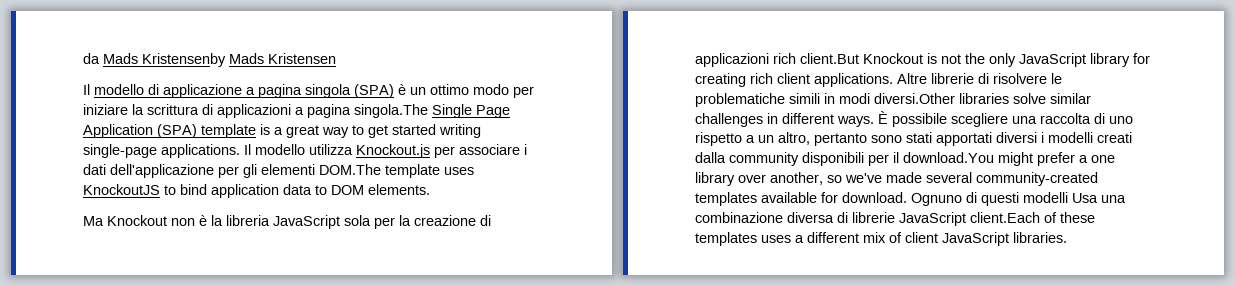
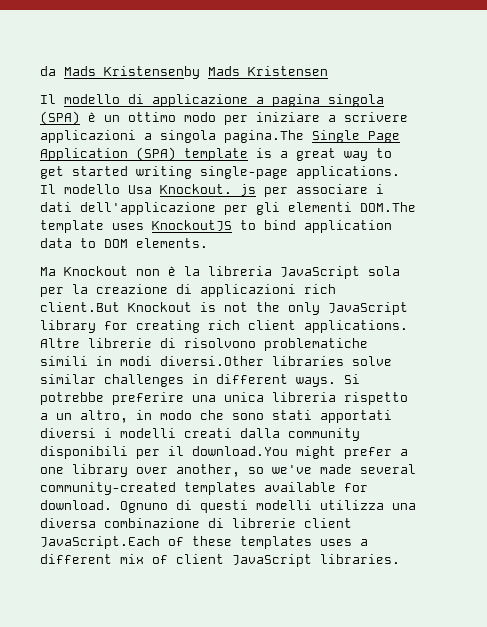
[132,104,428,118] la scrittura di applicazioni a pagina singola.The -> [328,112,408,122] [40,130,304,143] a scrivere applicazioni a singola pagina.The
[309,144,430,158] utilizza Knockout.js -> [128,184,256,196] Usa Knockout. js
[993,73,1062,84] risolvere le -> [184,338,256,348] risolvono
[878,111,1133,127] È possibile scegliere una raccolta di uno -> [344,374,360,384] [40,392,336,405] Si potrebbe preferire una unica libreria
[814,133,867,146] pertanto -> [136,410,224,420] in modo che
[1072,193,1126,203] [695,212,1040,226] Usa una combinazione diversa di librerie JavaScript client.Each -> [320,500,416,510] [40,518,352,528] [40,536,160,549] utilizza una diversa combinazione di librerie client JavaScript.Each

